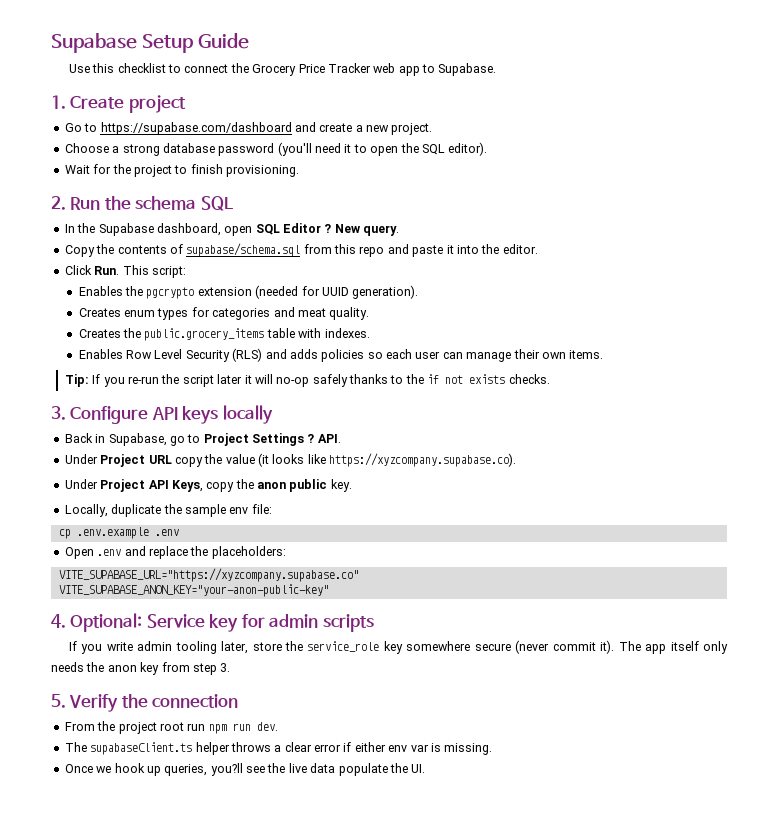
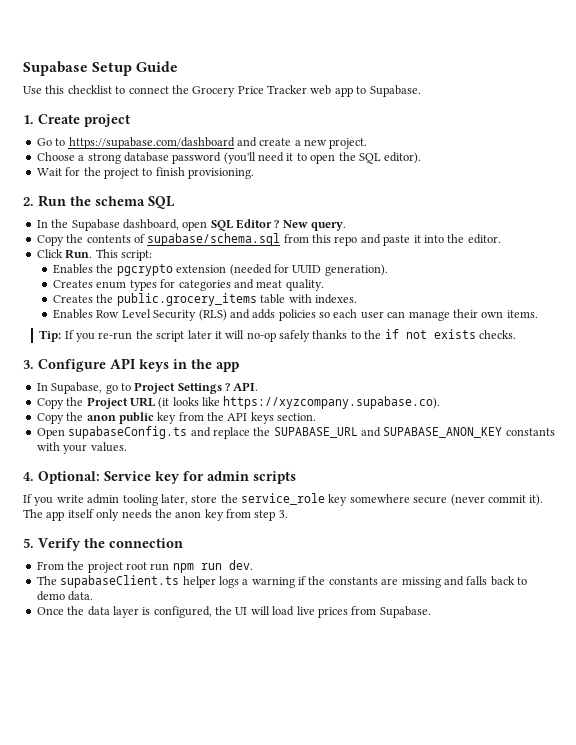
[222,405,273,424] [64,433,106,443] locally // Back in -> [173,359,239,372] [36,383,48,391] in the app // In
[64,453,517,467] [64,479,352,492] [64,504,272,517] [58,527,179,539] Under Project URL copy the value (it looks like https://xyzcompany.supabase.co). // Under Project API Keys, copy the anon public key. // Locally, duplicate the sample env file: // cp .env.example .env -> [36,396,441,409] [36,412,317,424] Copy the Project URL (it looks like https://xyzcompany.supabase.co). // Copy the anon public key from the API keys section.
[97,549,122,556] .env -> [68,426,188,439] supabaseConfig.ts
[211,546,286,559] [58,568,359,582] [58,584,329,597] placeholders: // VITE_SUPABASE_URL="https://xyzcompany.supabase.co" // VITE_SUPABASE_ANON_KEY="your-anon-public-key" -> [273,427,555,438] [36,442,127,454] SUPABASE_URL and SUPABASE_ANON_KEY constants with your values.
[230,742,493,755] [64,763,426,776] throws a clear error if either env var is missing. // Once we hook up queries, you?ll see the live data populate the UI. -> [218,576,527,588] [36,591,94,601] [36,606,431,618] logs a warning if the constants are missing and falls back to demo data. // Once the data layer is configured, the UI will load live prices from Supabase.

